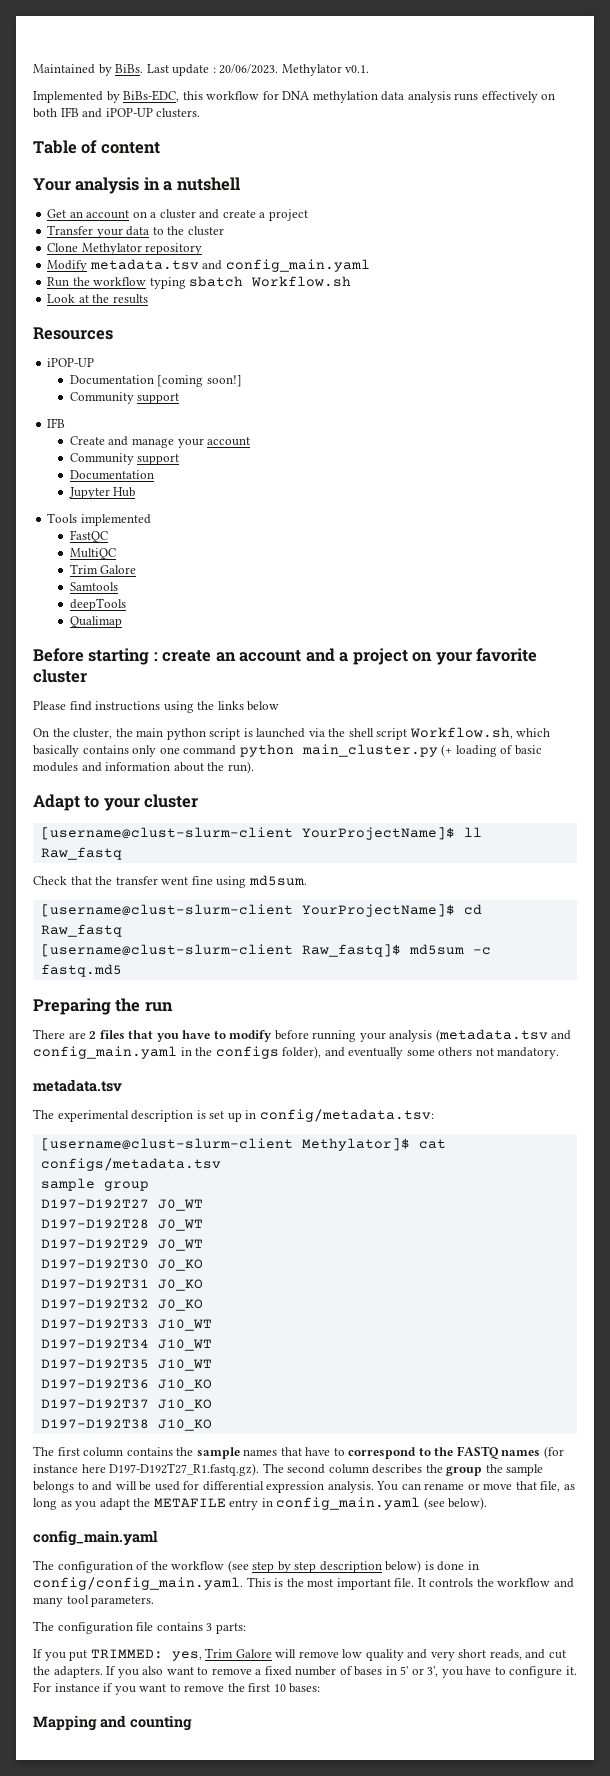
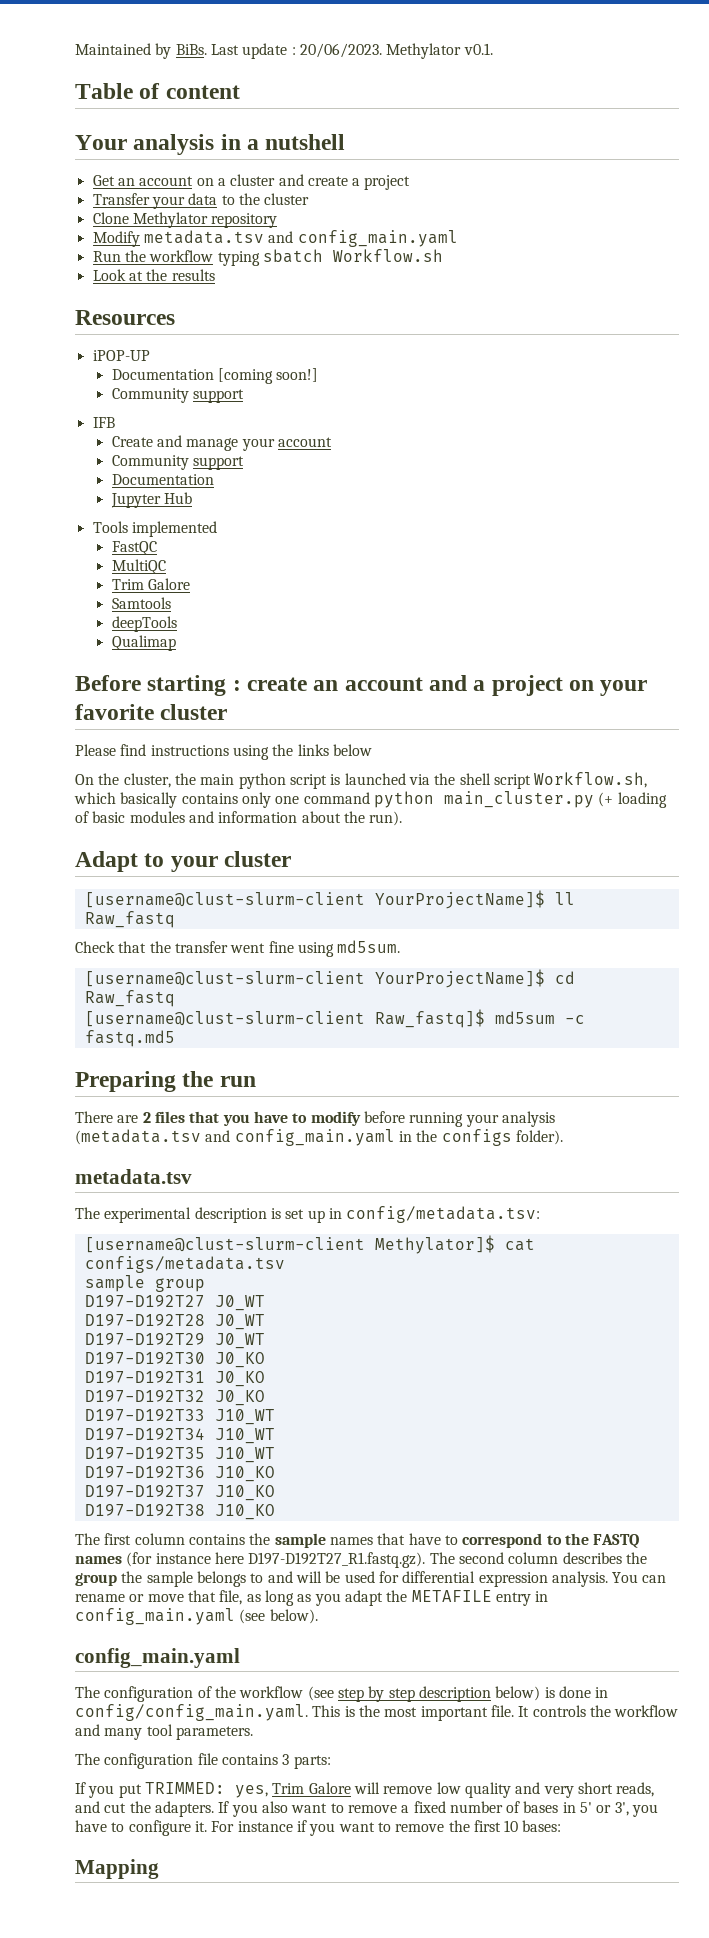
[33,90,556,103] [33,107,201,118] // Implemented by BiBs-EDC, this workflow for DNA methylation data analysis runs effectively on both IFB and iPOP-UP clusters. -> (493, 49) none
[282,1046,560,1059] folder), and eventually some others not mandatory. -> [515,1130,563,1145] folder).
[100,1715,192,1731] and counting -> (159, 1869) none

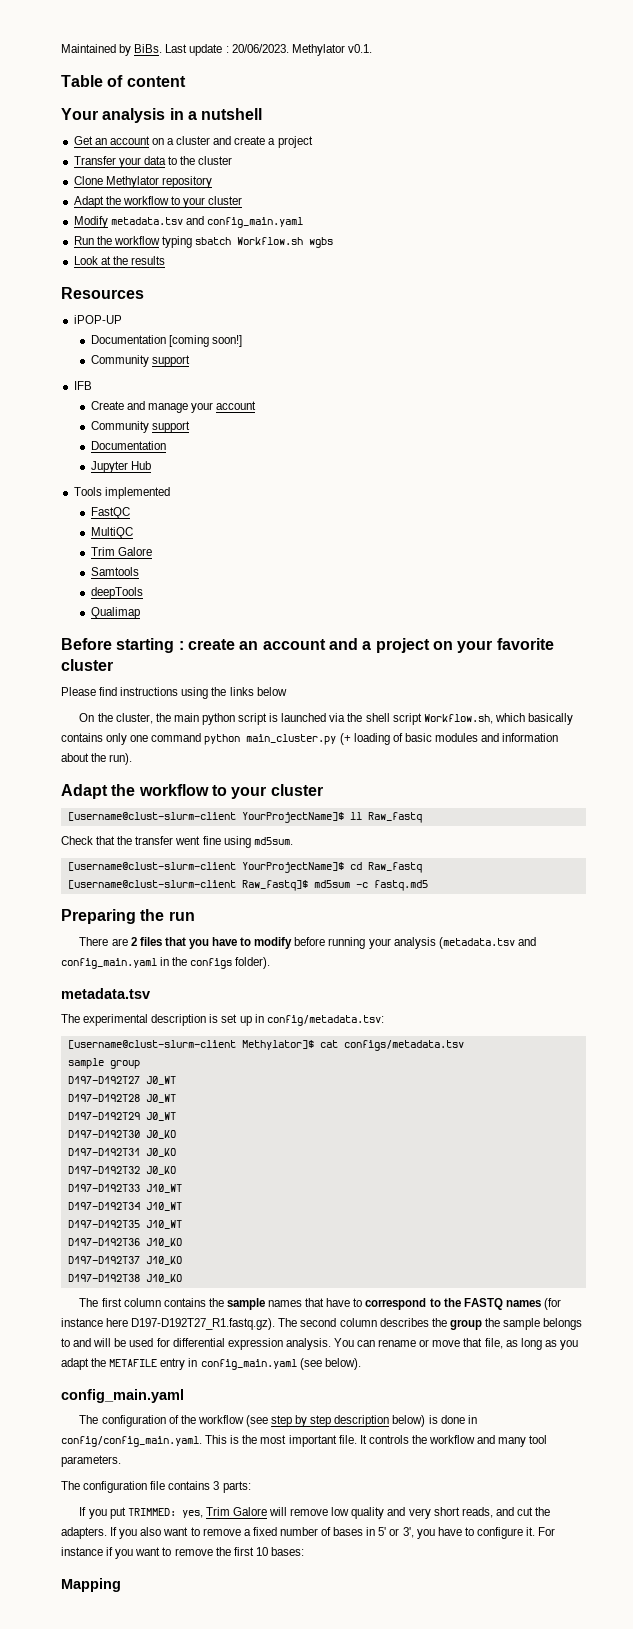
(278, 220) none -> [73,196,243,208] // Adapt the workflow to your cluster
(443, 255) none -> [309,237,334,248] wgbs
(138, 861) none -> [111,784,209,796] the workflow

